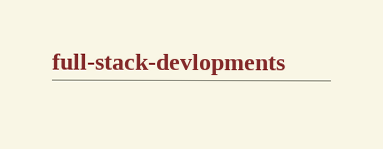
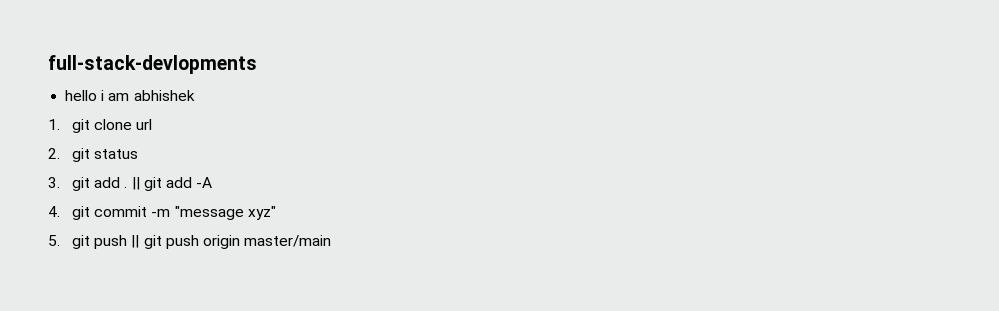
(286, 64) none -> [65,90,195,101] [48,119,153,133] [48,148,139,162] [48,177,213,191] [48,206,276,220] [48,235,332,249] // hello i am abhishek // 1. git clone url // 2. git status // 3. git add . || git add -A // 4. git commit -m "message xyz" // 5. git push || git push origin master/main

